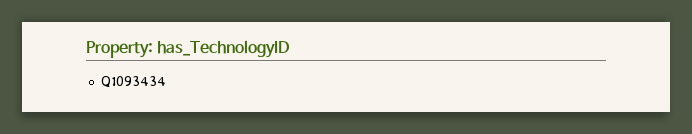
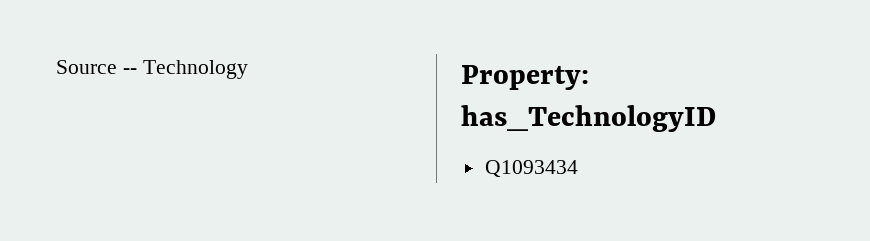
(86, 49) none -> [56,60,248,79] Source -- Technology //

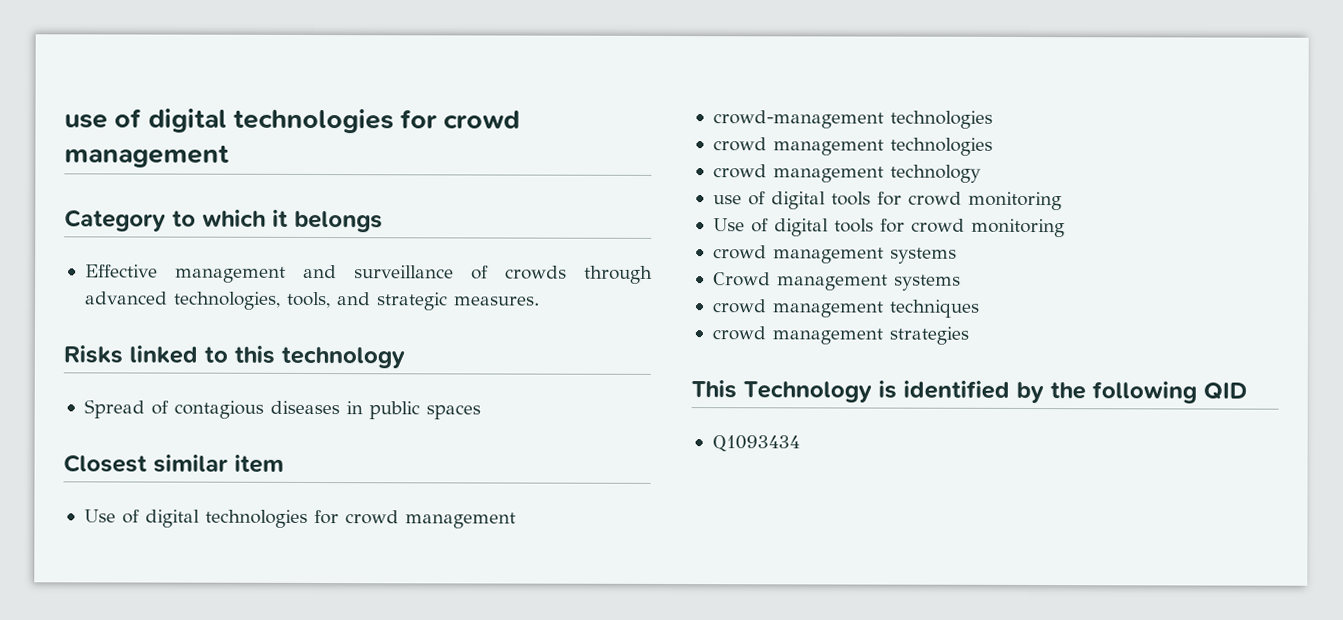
[56,60,248,79] [461,65,589,90] [461,105,716,132] Source -- Technology // Property: has_TechnologyID -> [64,108,521,134] [64,144,229,168] [64,209,383,233] [84,264,653,284] [84,291,540,311] [63,345,405,369] [83,399,481,420] [63,454,284,473] [83,509,516,529] [712,110,993,129] [712,137,993,156] [712,164,981,183] [712,191,1062,211] [712,218,1065,238] [712,245,957,264] [712,272,961,291] [711,299,980,318] [711,326,969,345] [691,380,1247,404] use of digital technologies for crowd management // Category to which it belongs // Effective management and surveillance of crowds through advanced technologies, tools, and strategic measures. // Risks linked to this technology // Spread of contagious diseases in public spaces // Closest similar item // Use of digital technologies for crowd management // crowd-management technologies // crowd management technologies // crowd management technology // use of digital tools for crowd monitoring // Use of digital tools for crowd monitoring // crowd management systems // Crowd management systems // crowd management techniques // crowd management strategies // This Technology is identified by the following QID

